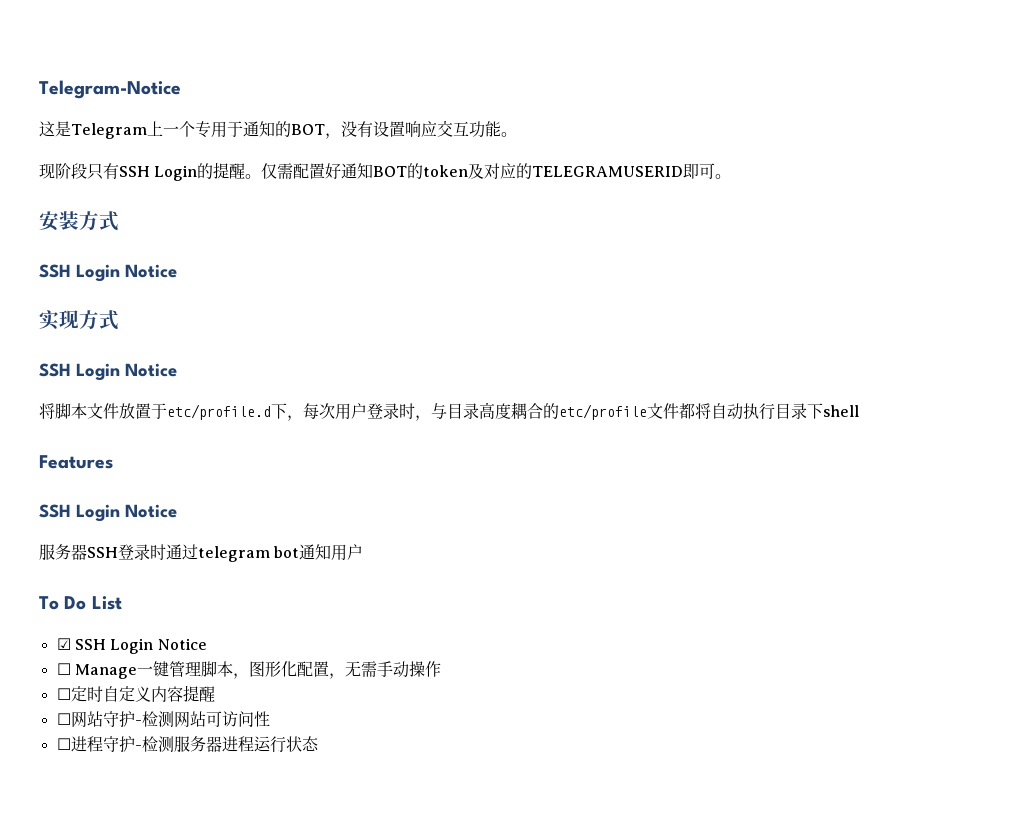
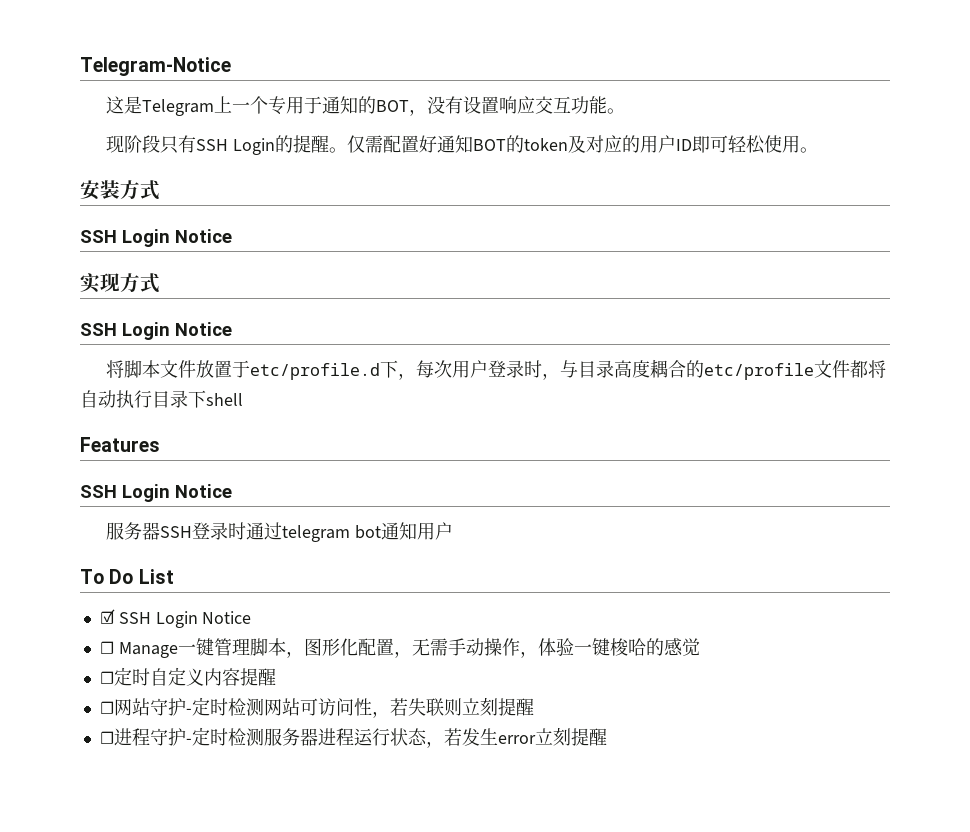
[532,163,716,179] TELEGRAMUSERID即可 -> [639,135,800,154] 用户ID即可轻松使用
(441, 669) none -> [519,638,700,658] ，体验一键梭哈的感觉
(142, 722) none -> [191,697,228,716] 定时
(270, 719) none -> [371,697,534,718] ，若失联则立刻提醒
(142, 747) none -> [191,727,228,746] 定时
(319, 743) none -> [425,727,607,748] ，若发生error立刻提醒

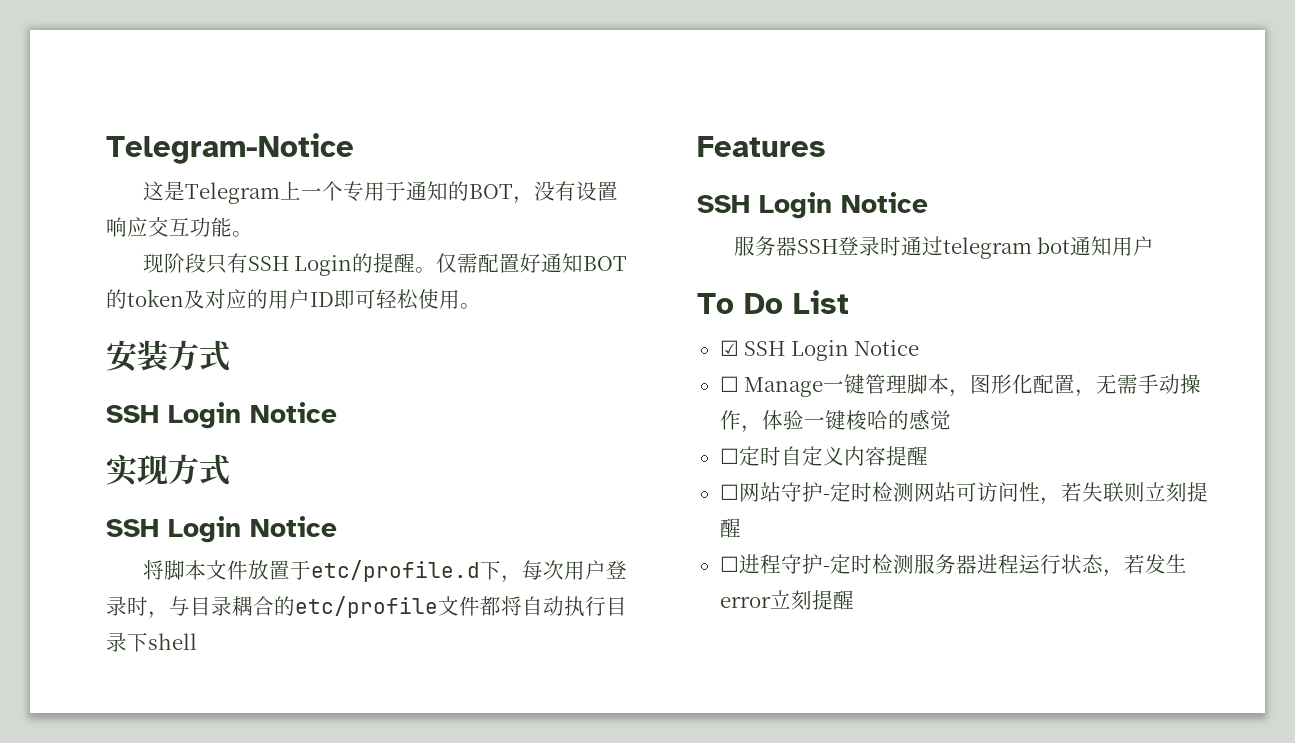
[613,360,650,378] 高度 -> (232, 606) none

